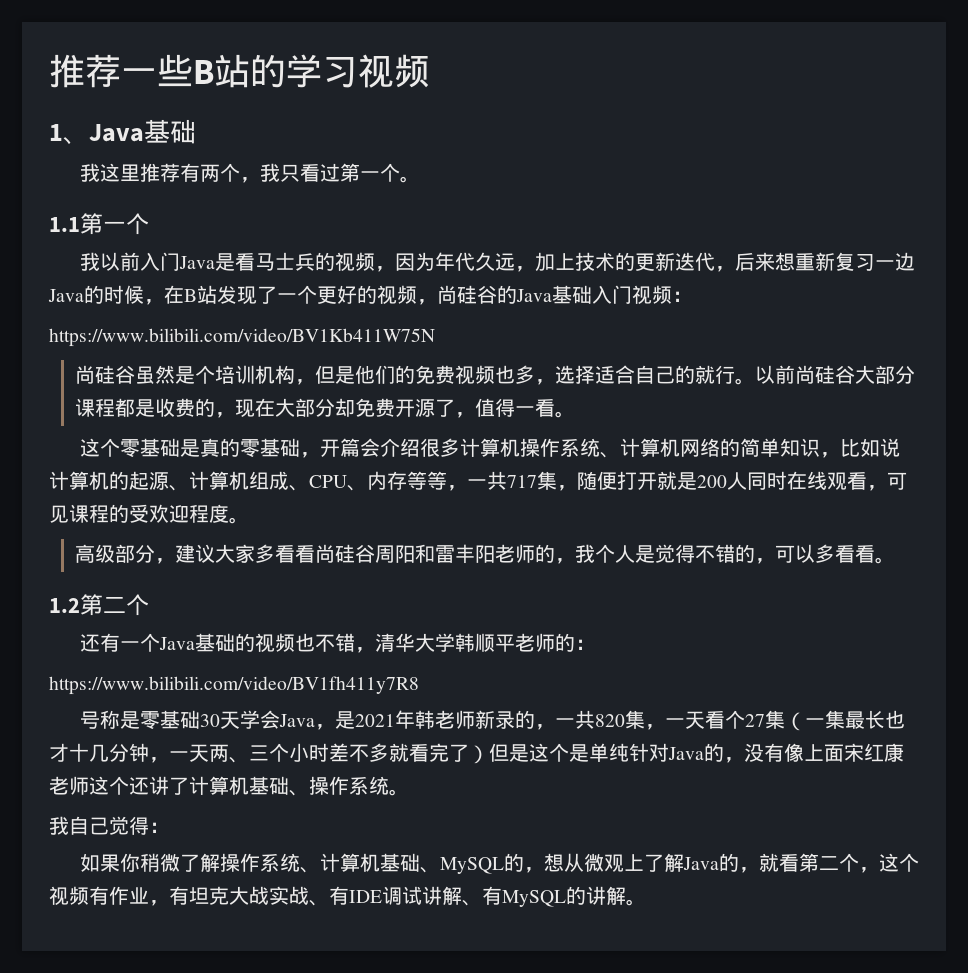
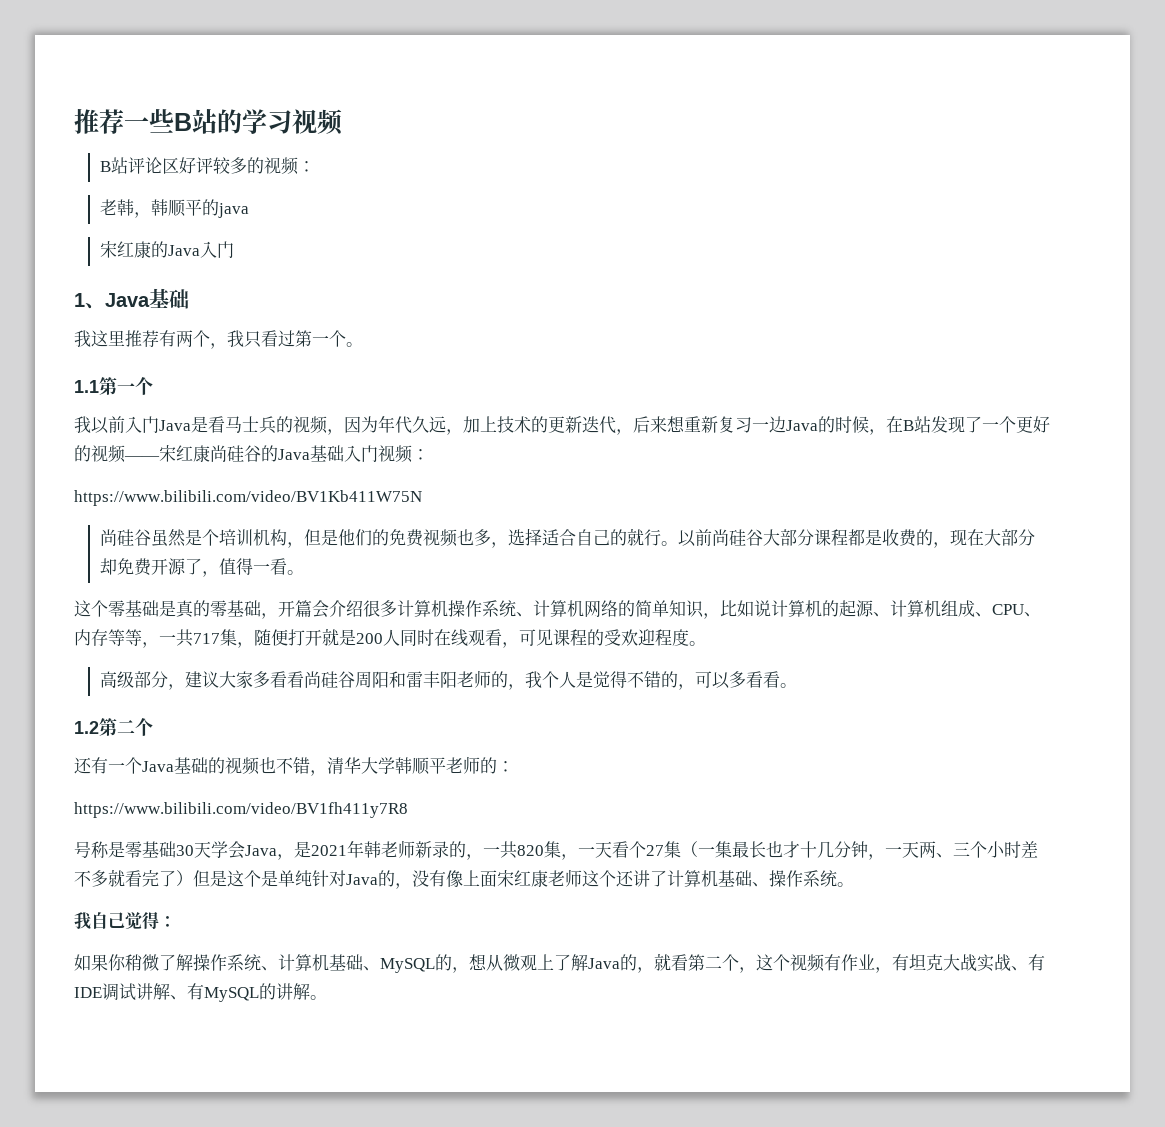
(430, 71) none -> [99,157,315,175] [99,199,249,218] [99,241,234,258] // B站评论区好评较多的视频： // 老韩，韩顺平的java // 宋红康的Java入门
[417,299,437,305] ， -> [124,445,210,462] ——宋红康

